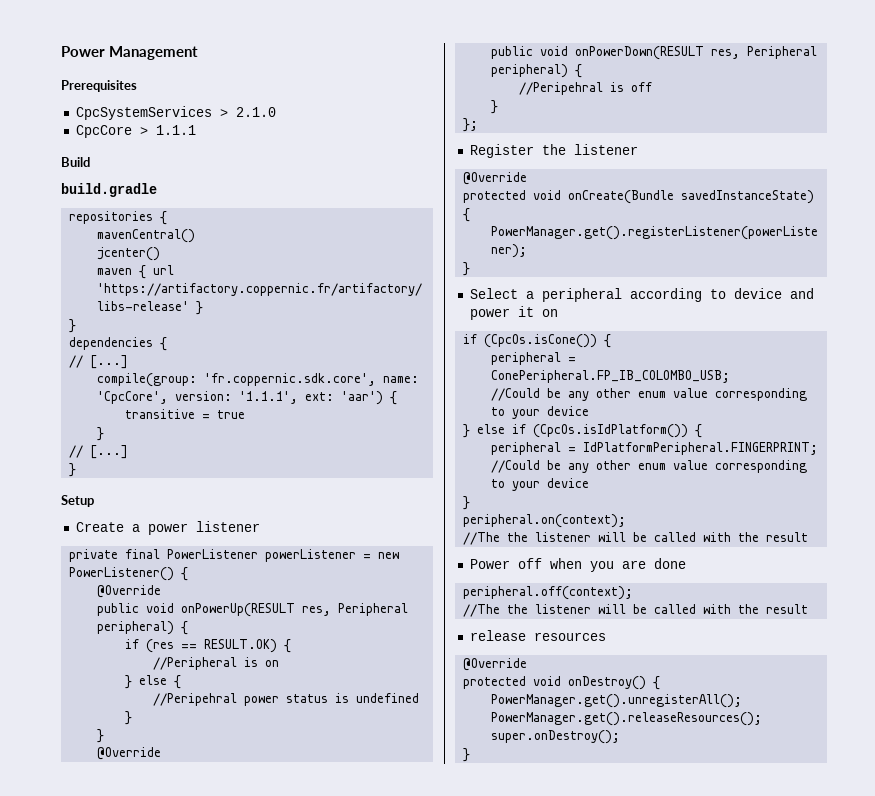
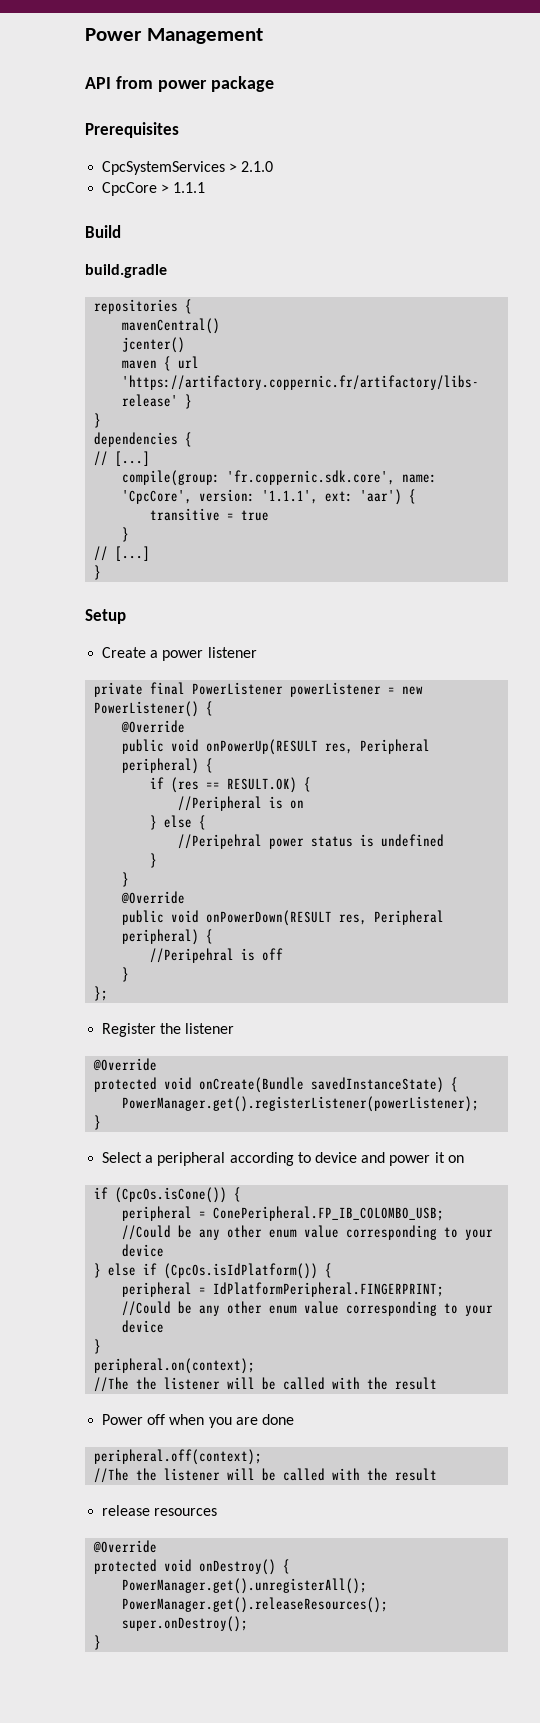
(199, 53) none -> [85,76,274,92] // API from power package

